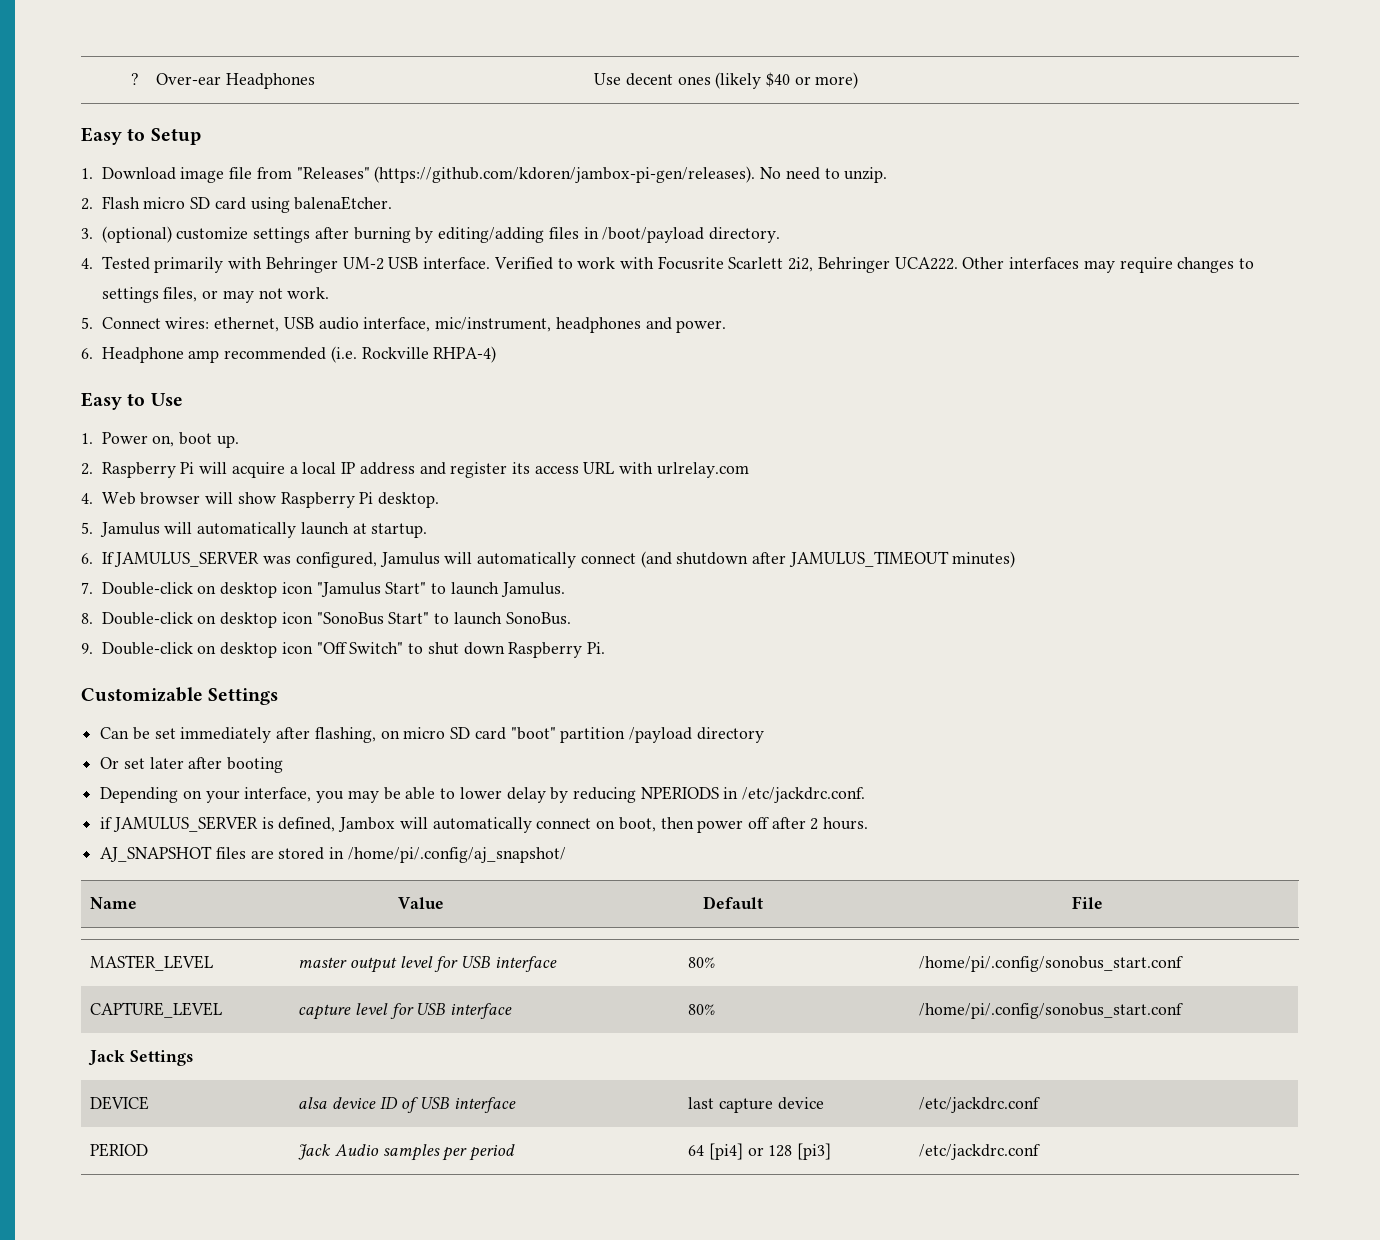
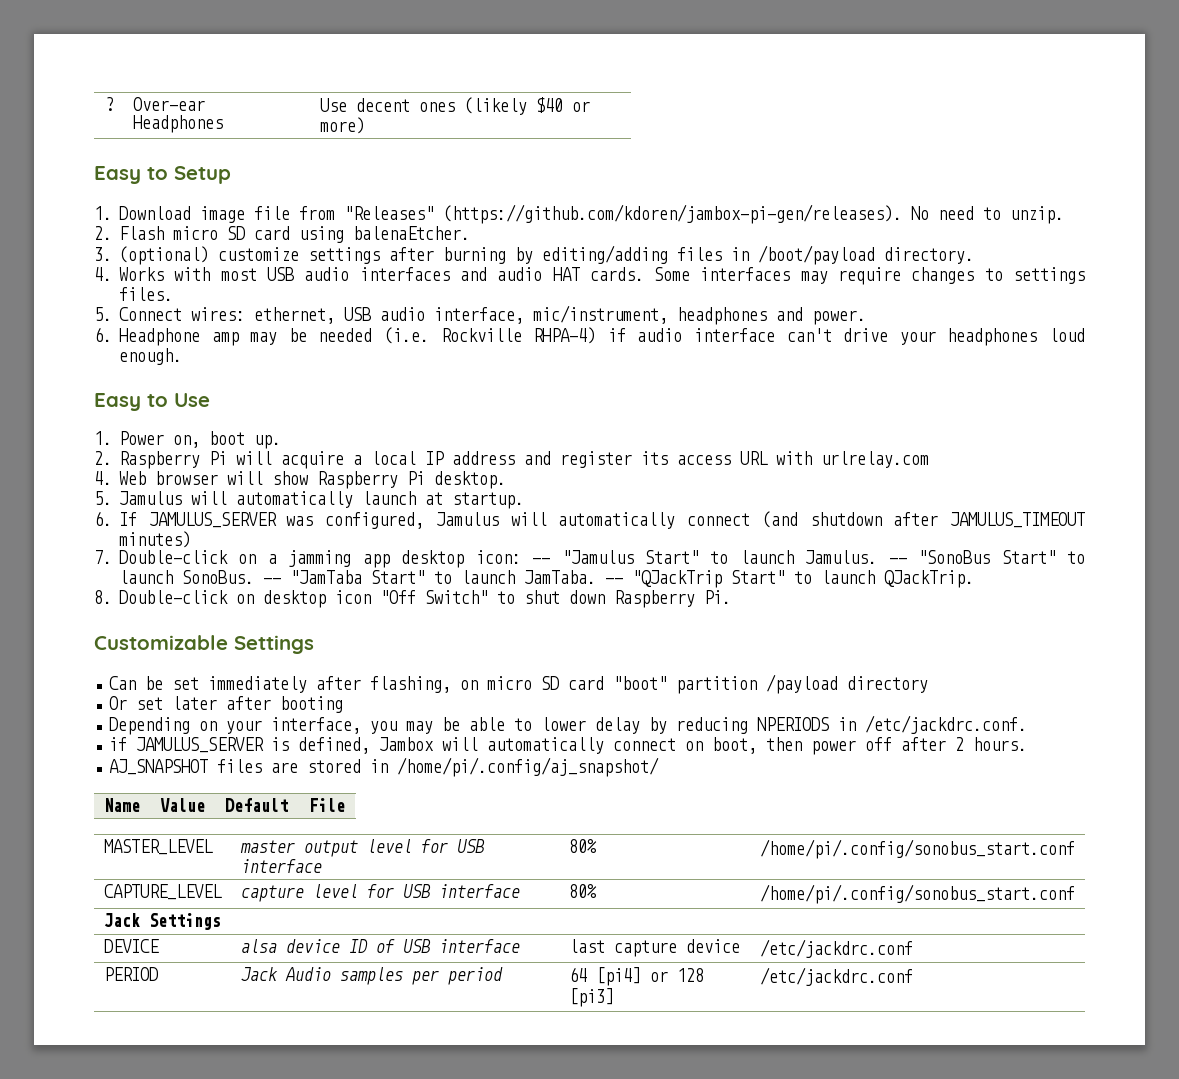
[101,256,1005,273] Tested primarily with Behringer UM-2 USB interface. Verified to work with Focusrite Scarlett 2i2, Behringer UCA222. Other -> [119,267,691,281] Works with most USB audio interfaces and audio HAT cards. Some
[163,287,330,303] files, or may not work. -> [119,287,173,301] files.
[224,347,327,360] recommended -> [250,328,373,345] may be needed
(497, 354) none -> [607,328,1086,346] [119,348,182,365] if audio interface can't drive your headphones loud enough.
[220,582,313,598] desktop icon -> [267,550,551,568] a jamming app desktop icon: --
[81,612,313,628] // 8. Double-click on desktop icon -> [888,558,907,564] --
[81,643,93,654] // 9. -> [263,570,974,588] [94,590,112,604] -- "JamTaba Start" to launch JamTaba. -- "QJackTrip Start" to launch QJackTrip. // 8.

